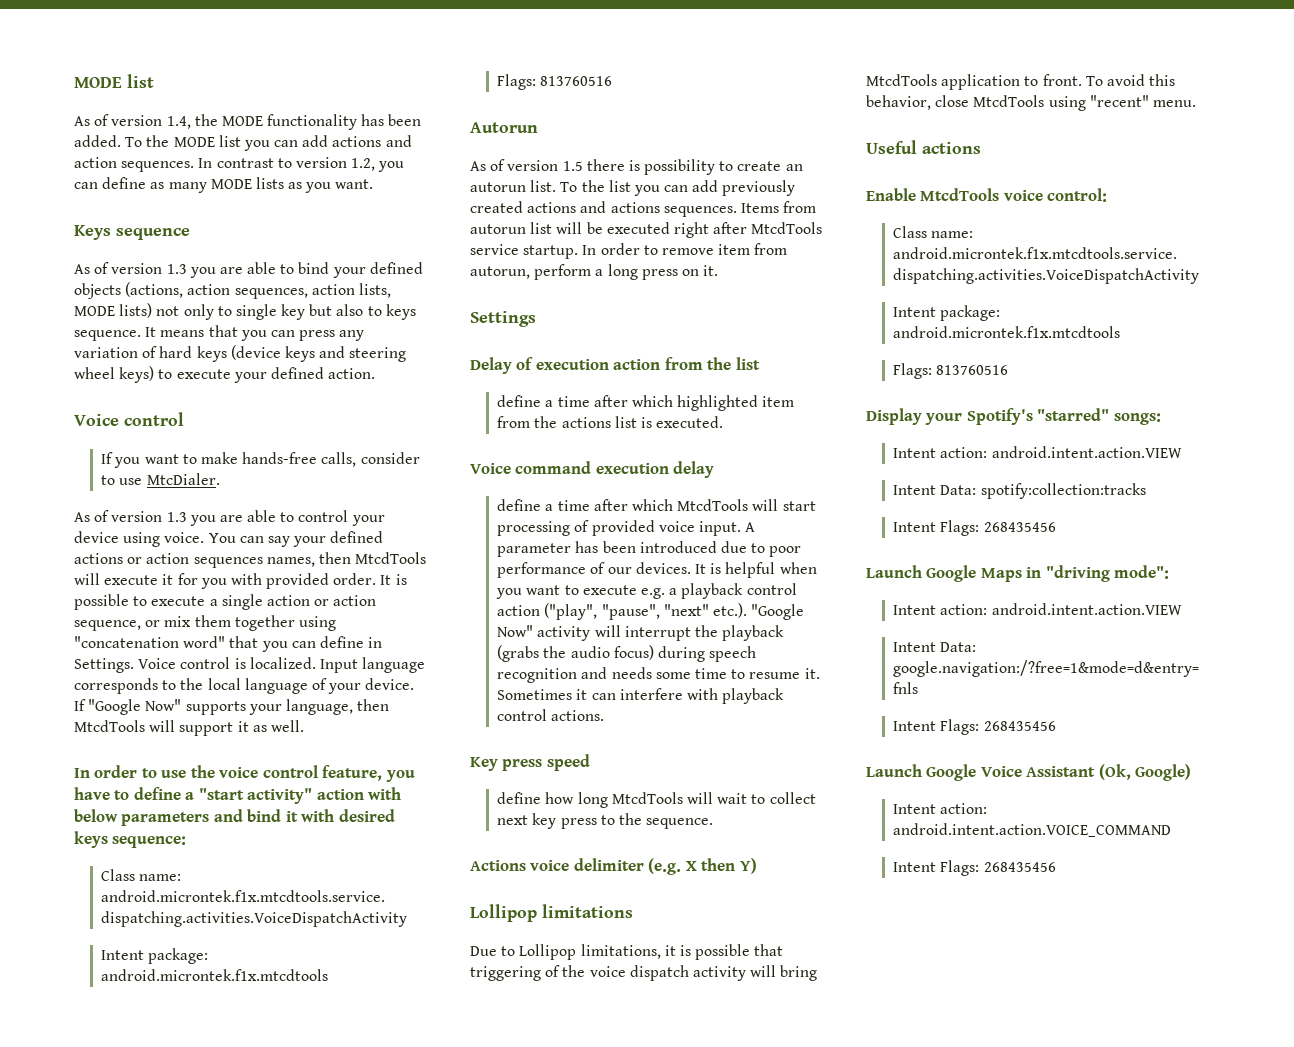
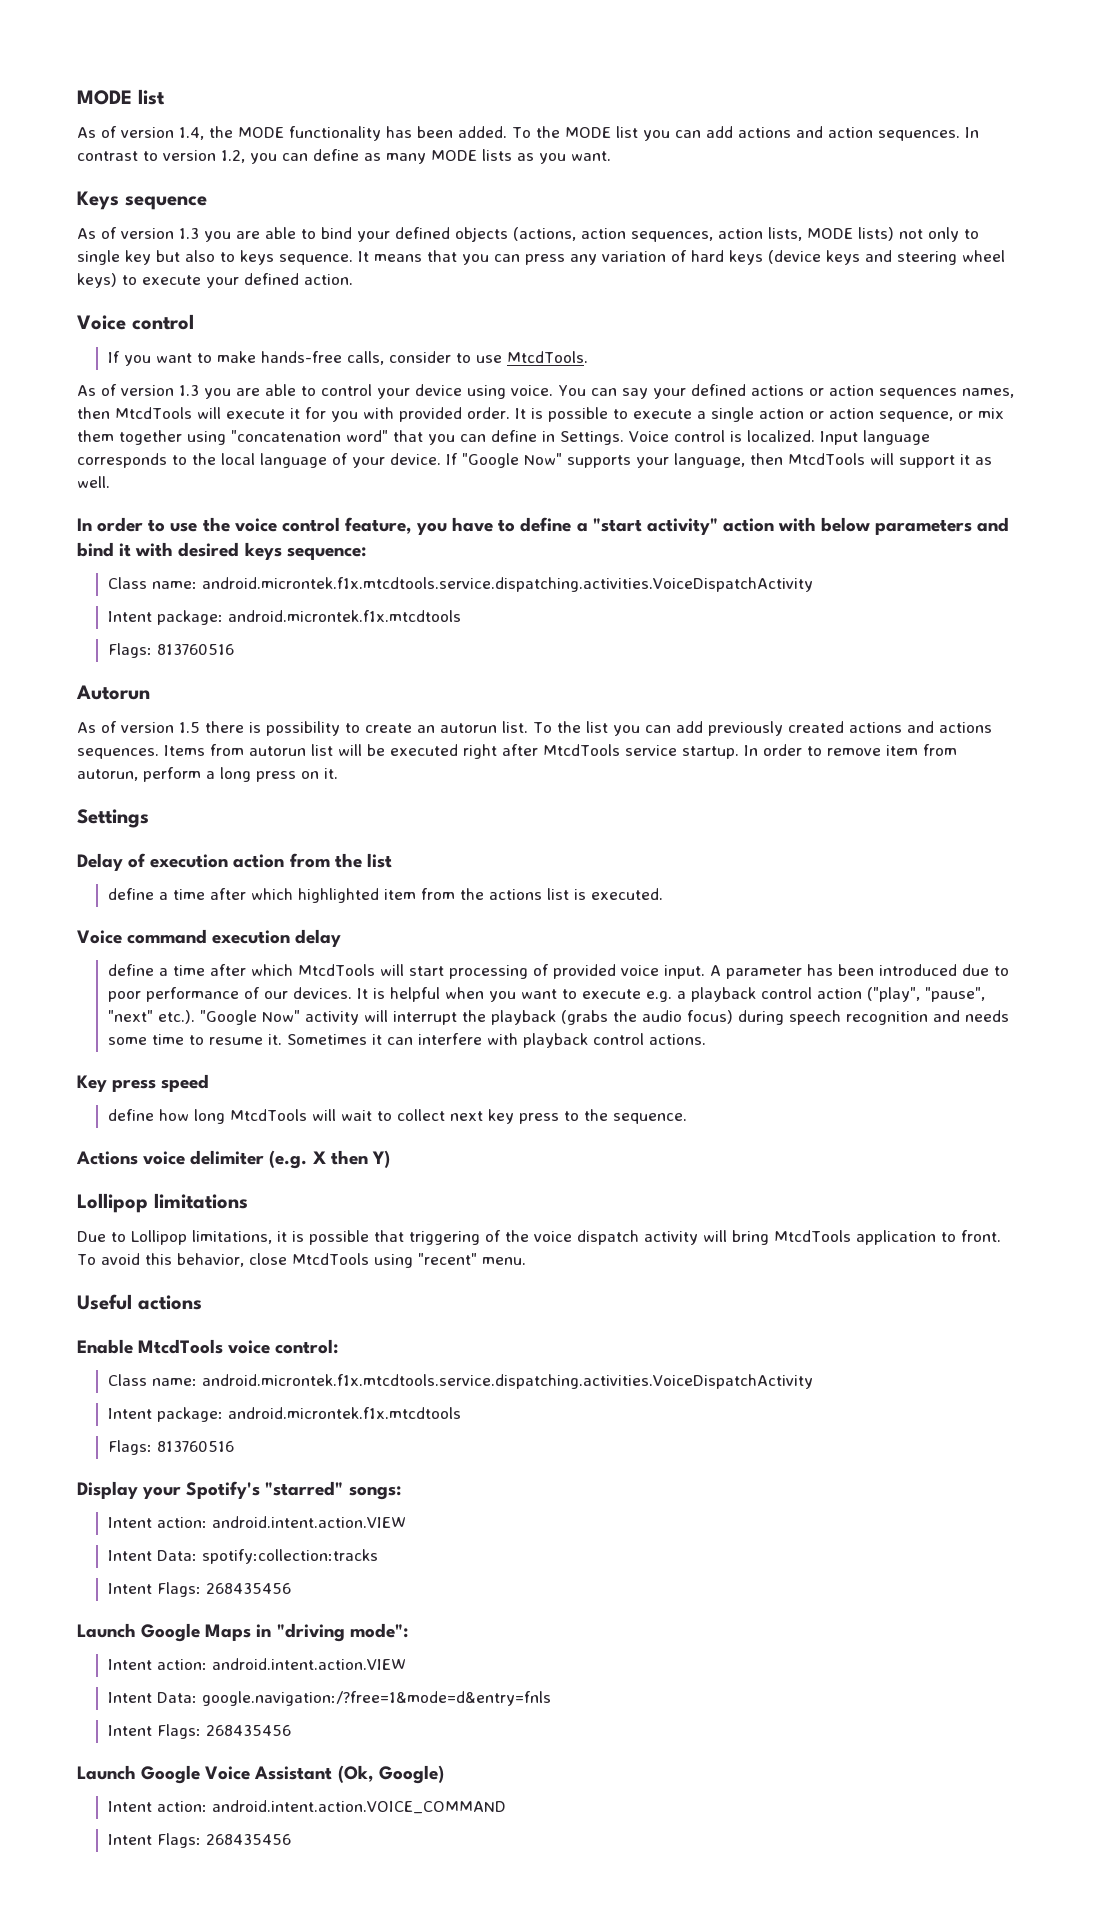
[146,473,220,485] MtcDialer. -> [506,351,588,363] MtcdTools.

